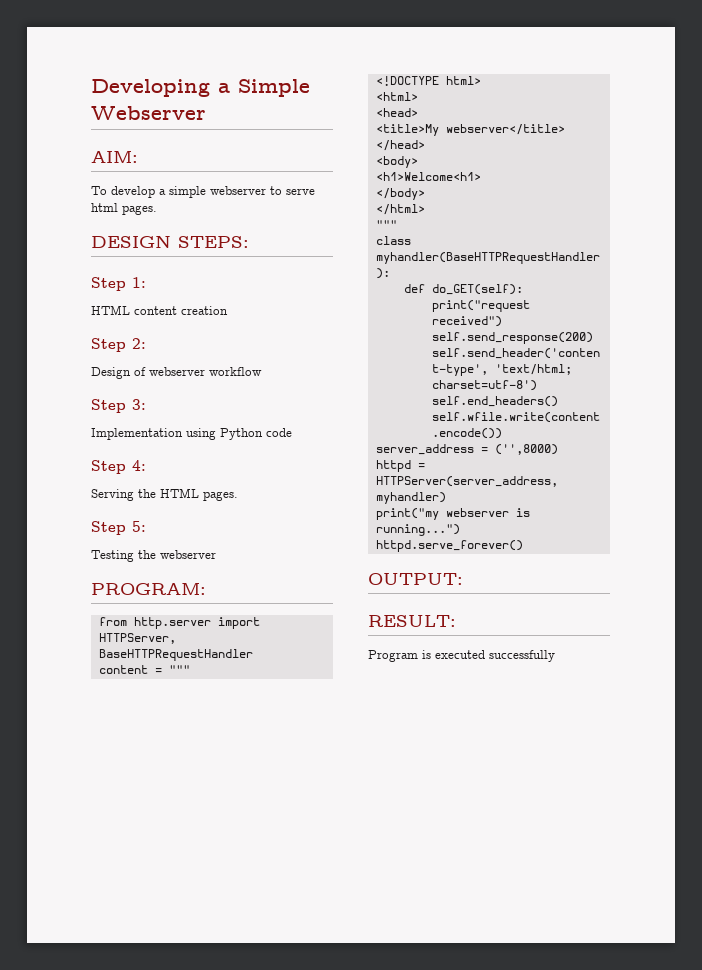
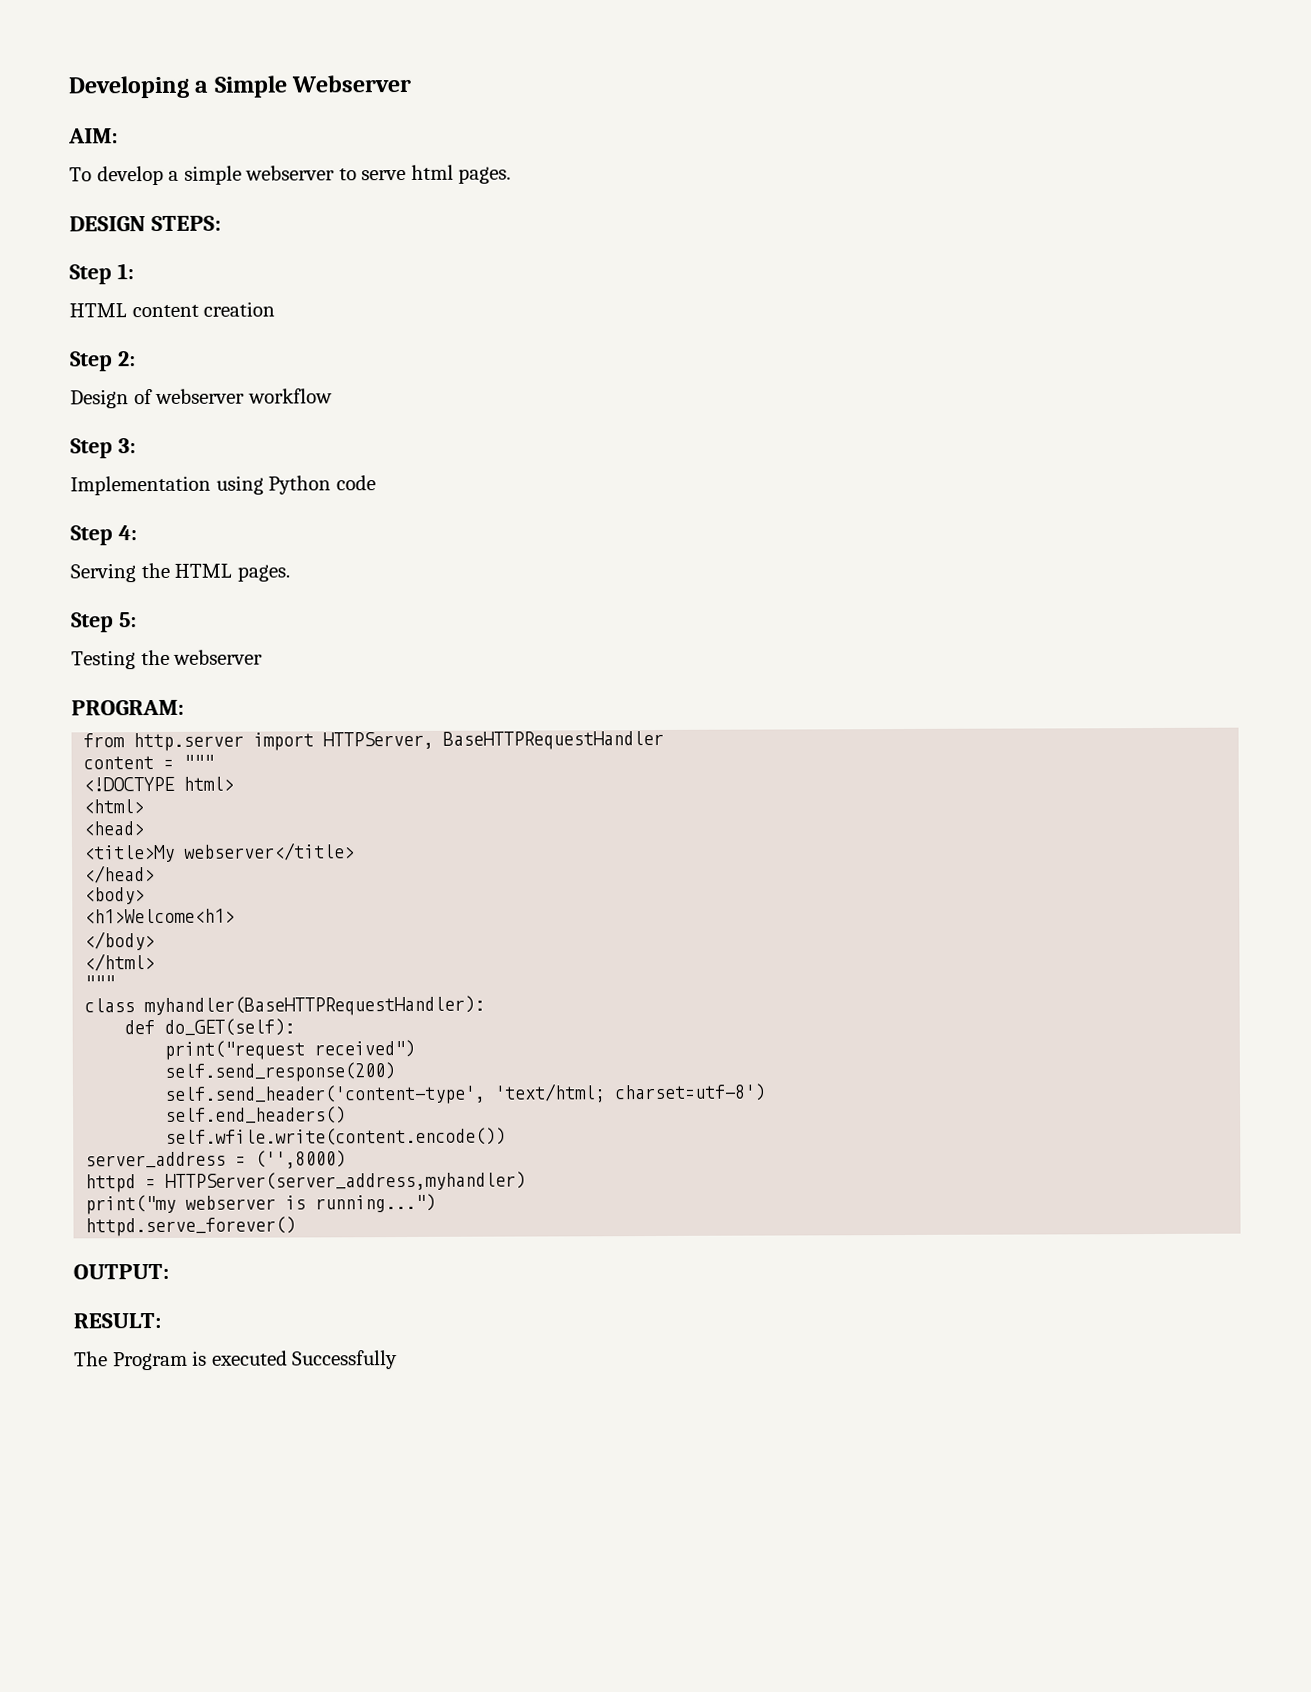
(456, 621) none -> [74,1351,108,1367] The
[489,650,555,662] successfully -> [292,1350,399,1370] Successfully

